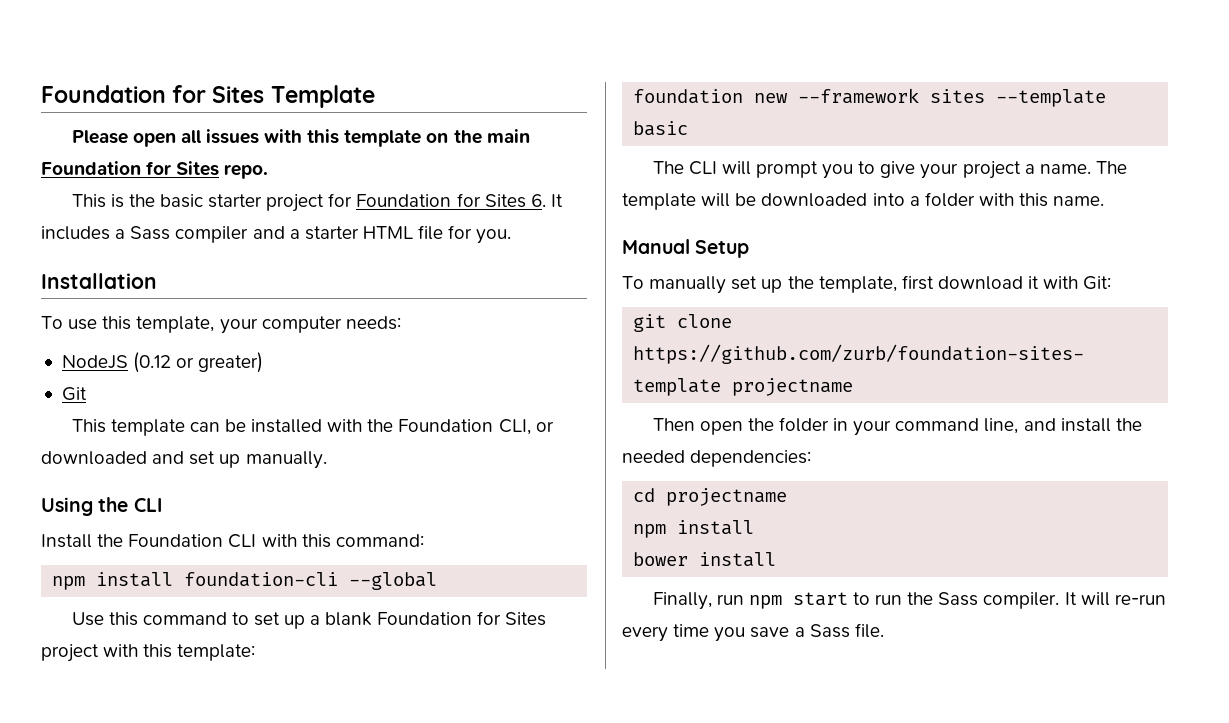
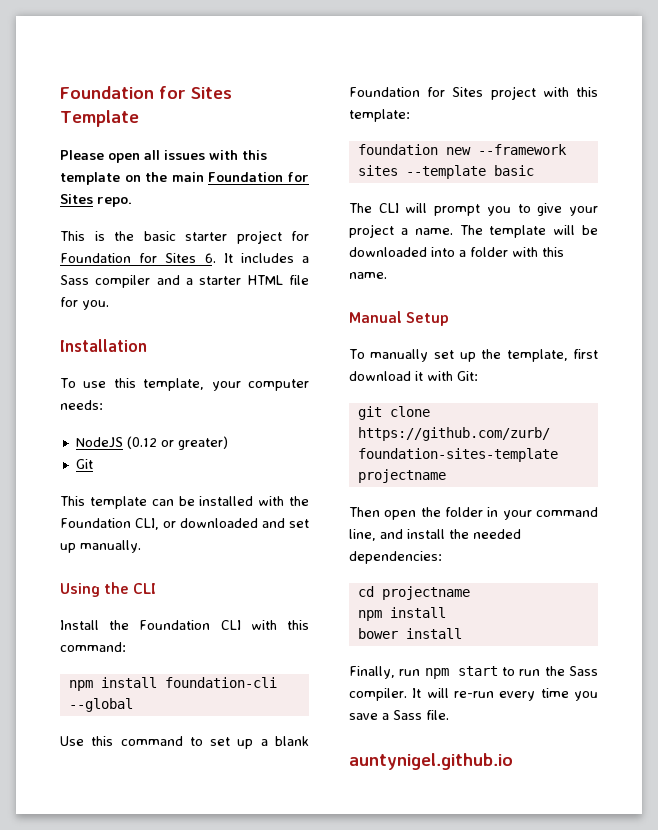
(884, 630) none -> [349,753,513,770] // auntynigel.github.io

